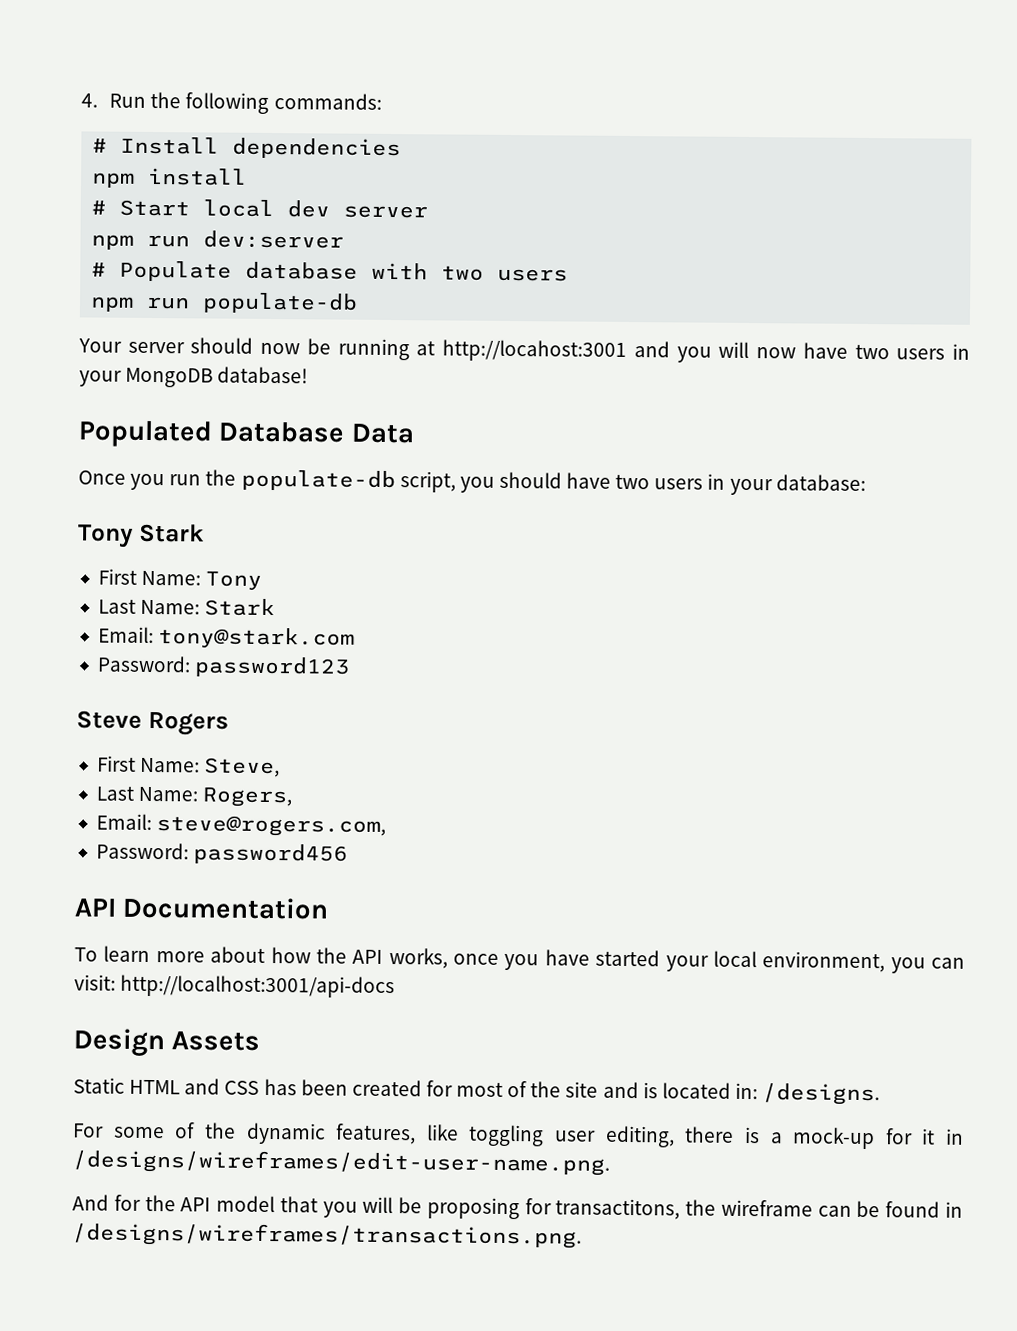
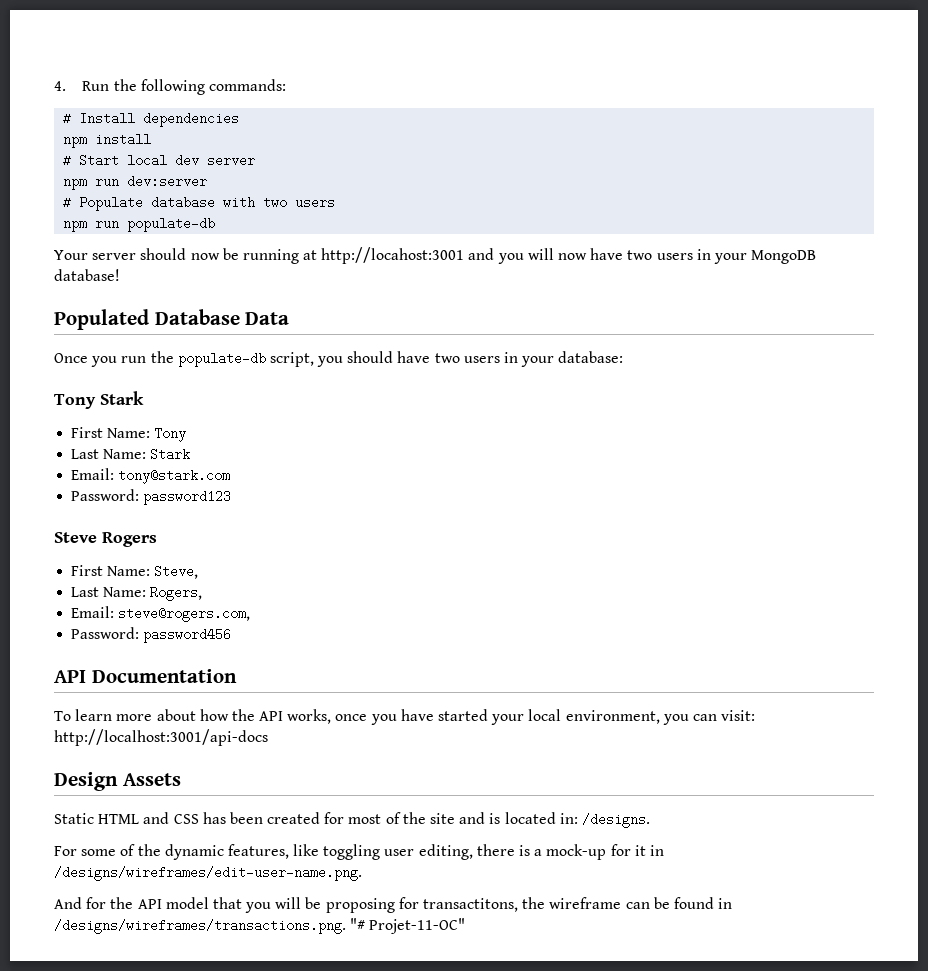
(582, 1235) none -> [350,918,466,934] "# Projet-11-OC"

